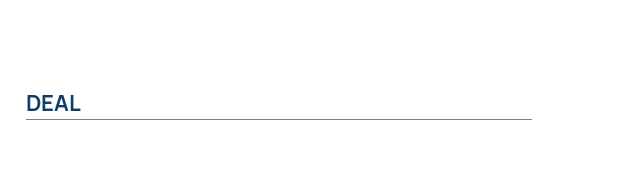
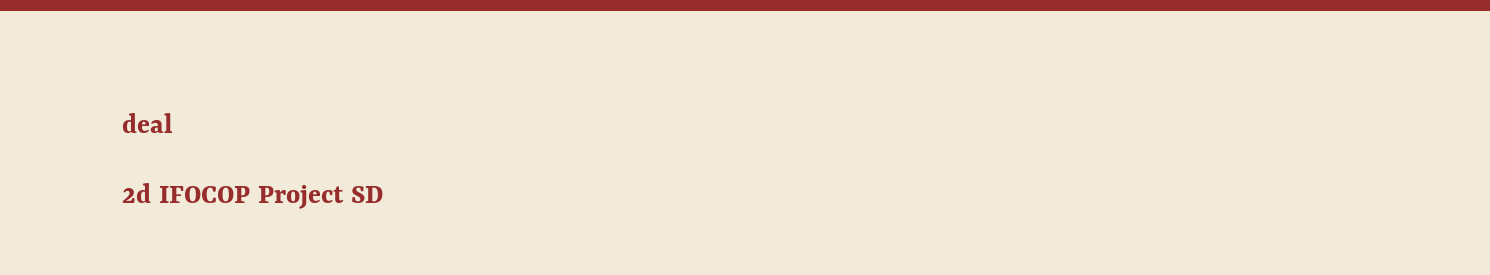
[26,95,81,111] DEAL -> [122,113,173,133] [122,183,384,209] deal // 2d IFOCOP Project SD

